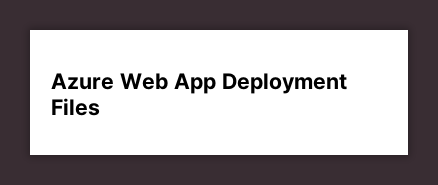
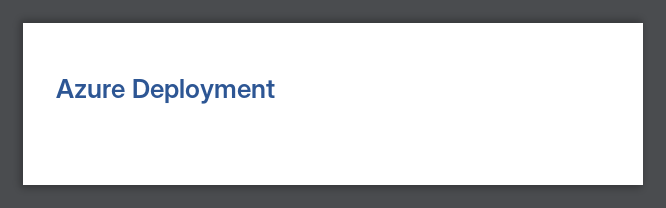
[119,73,347,94] [51,98,100,116] Web App Deployment Files -> [132,79,276,104] Deployment

